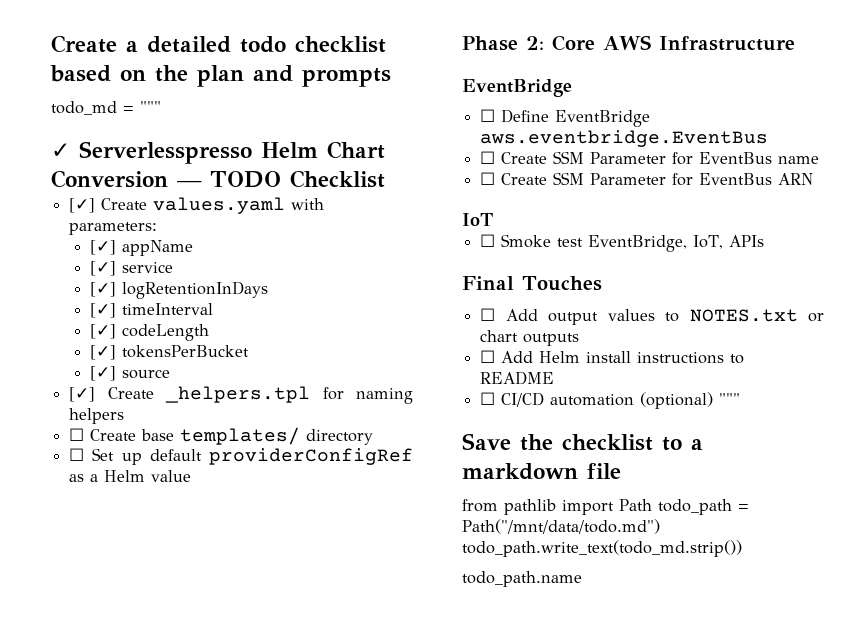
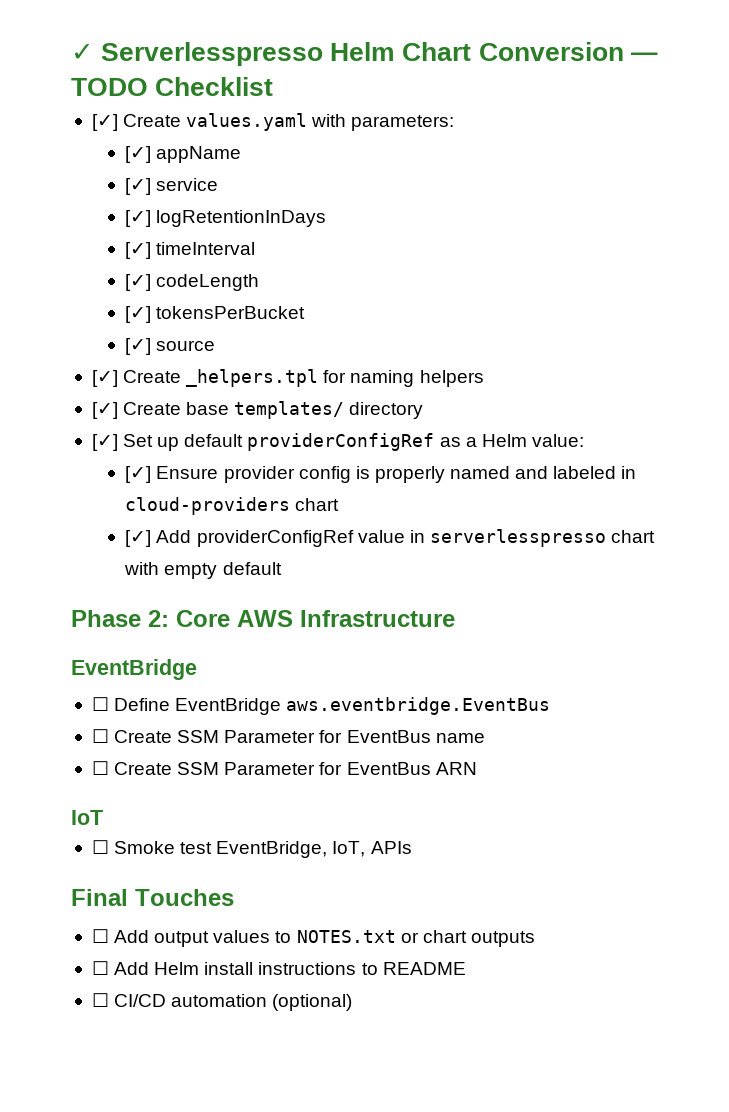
[51,35,386,53] [50,65,391,87] [51,101,161,115] Create a detailed todo checklist based on the plan and prompts // todo_md = """ // -> (71, 52) none
[69,428,85,441] ☐ -> [91,402,118,419] [✓]
[69,448,85,461] ☐ -> [91,434,118,451] [✓]
[151,470,192,482] value -> [531,434,584,447] [125,466,637,483] [125,497,340,515] [125,529,656,547] [124,562,282,579] value: // [✓] Ensure provider config is properly named and labeled in cloud-providers chart // [✓] Add providerConfigRef value in serverlesspresso chart with empty default
[719,393,741,405] [462,433,703,451] [462,463,621,480] [462,499,749,515] [462,519,660,534] [462,540,742,557] [462,571,582,587] """ // Save the checklist to a markdown file // from pathlib import Path todo_path = Path("/mnt/data/todo.md") todo_path.write_text(todo_md.strip()) // todo_path.name -> (353, 1002) none

